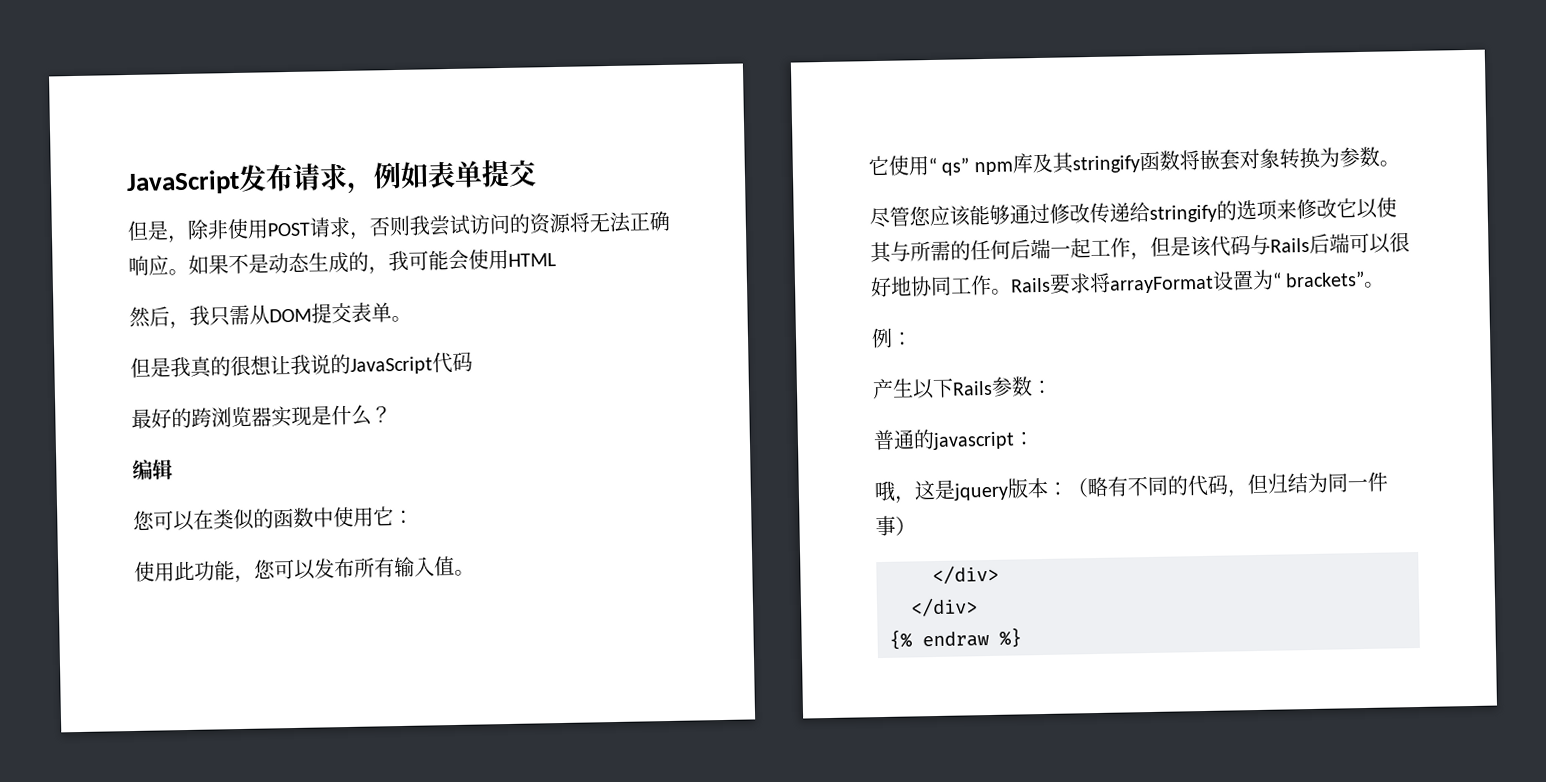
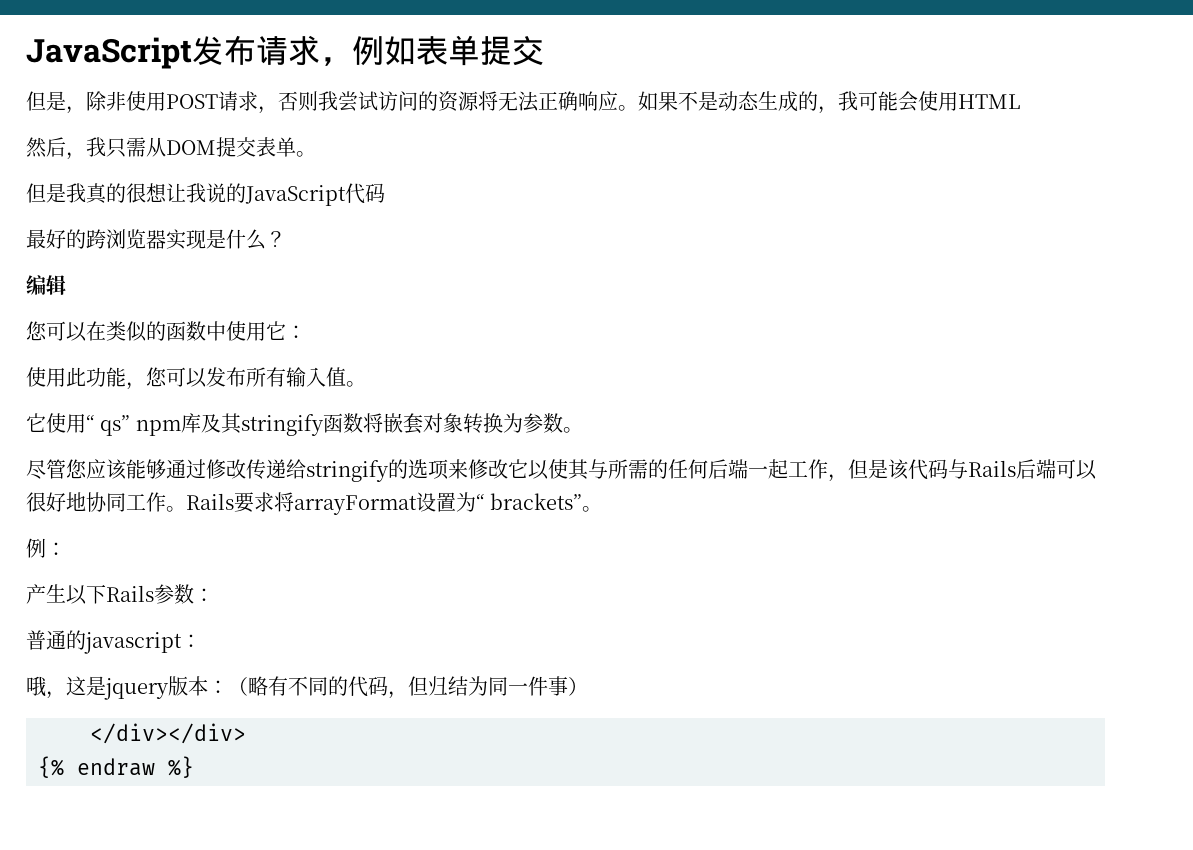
[932,564,999,585] [910,597,978,617] </div> // </div> -> [90,723,246,744] </div></div>

